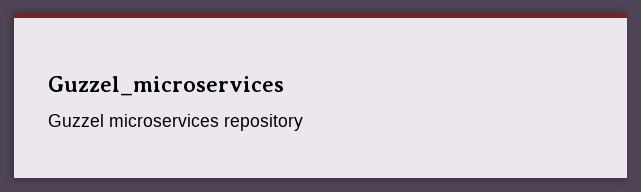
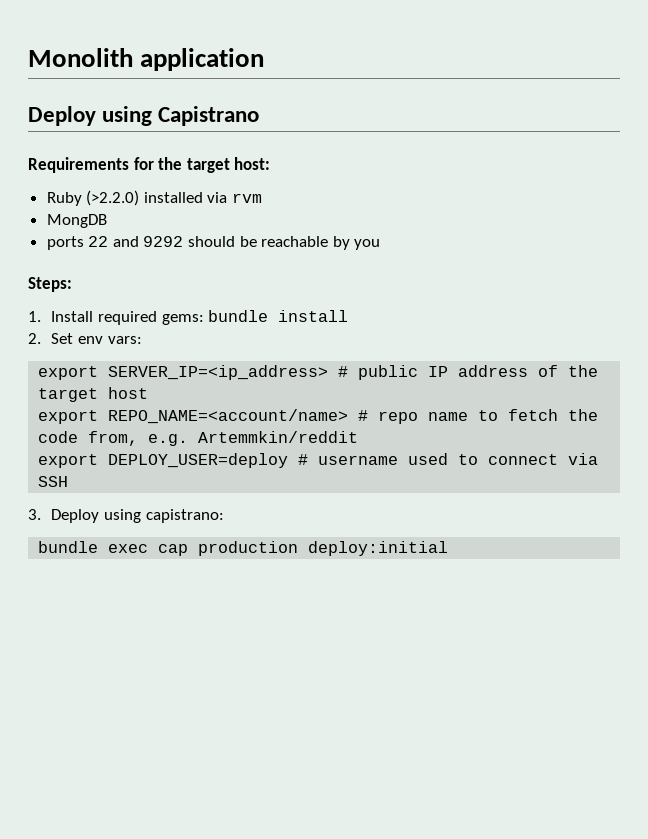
[48,76,284,96] [48,114,303,131] Guzzel_microservices // Guzzel microservices repository -> [28,48,265,71] [28,106,260,126] [28,157,271,173] [46,190,263,206] [46,214,107,228] [46,236,381,250] [28,277,72,292] [28,310,349,325] [28,333,142,344] [38,365,599,380] [38,387,149,402] [38,409,599,424] [38,431,359,446] [38,453,599,468] [38,476,69,487] [28,509,224,523] [38,541,449,556] Monolith application // Deploy using Capistrano // Requirements for the target host: // Ruby (>2.2.0) installed via rvm // MongDB // ports 22 and 9292 should be reachable by you // Steps: // 1. Install required gems: bundle install // 2. Set env vars: // export SERVER_IP=<ip_address> # public IP address of the target host // export REPO_NAME=<account/name> # repo name to fetch the code from, e.g. Artemmkin/reddit // export DEPLOY_USER=deploy # username used to connect via SSH // 3. Deploy using capistrano: // bundle exec cap production deploy:initial

